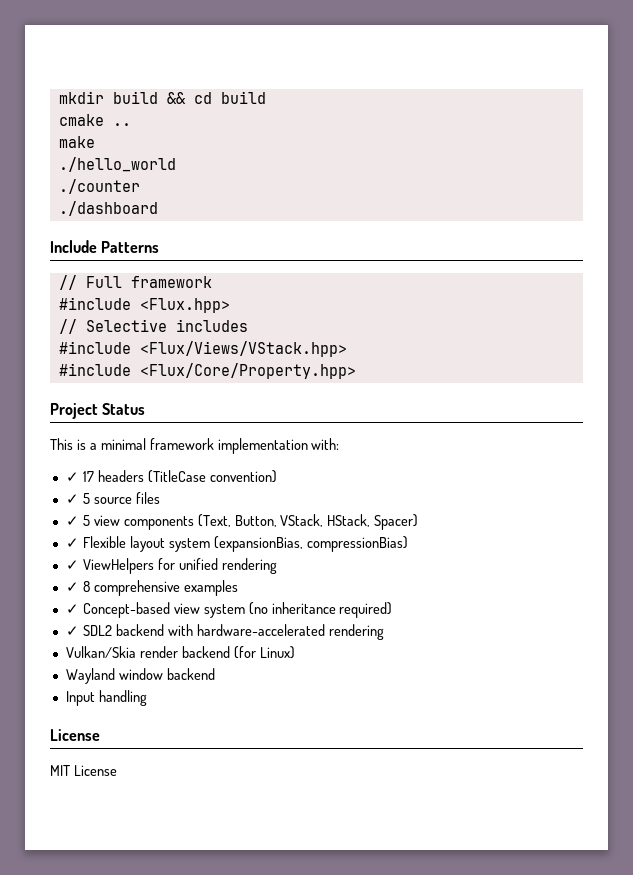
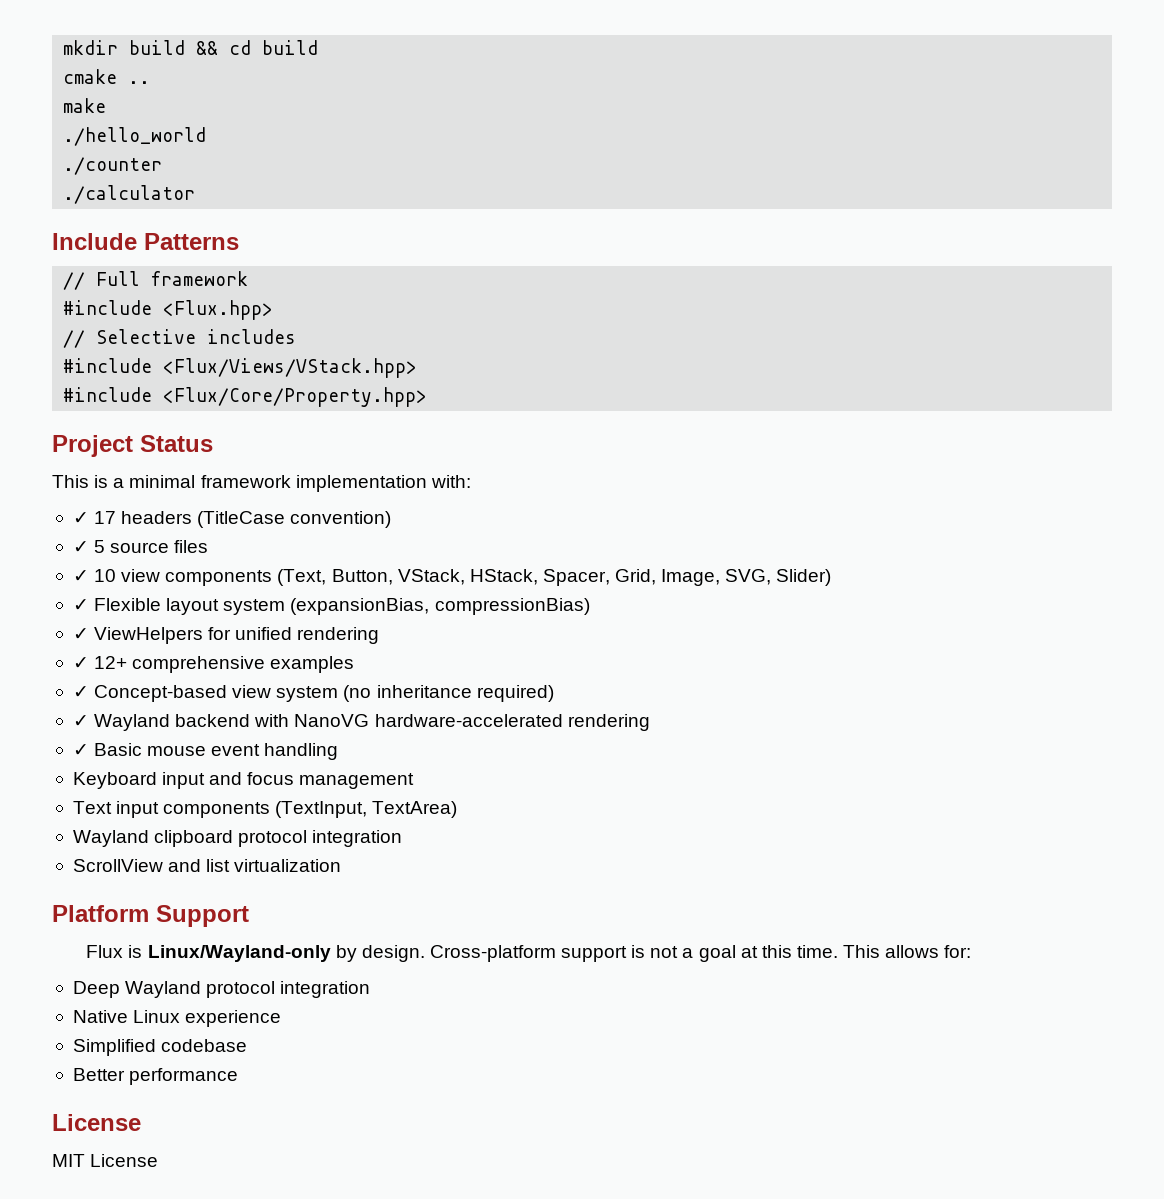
[58,201,158,216] ./dashboard -> [63,185,196,204] ./calculator
[82,515,90,526] 5 -> [94,569,117,582] 10
[374,514,419,530] Spacer) -> [542,569,832,586] Spacer, Grid, Image, SVG, Slider)
[82,581,90,592] 8 -> [94,656,128,669] 12+
[82,625,112,636] SDL2 -> [94,714,171,731] Wayland
(193, 630) none -> [294,714,370,727] NanoVG
[65,646,295,659] [65,668,215,684] [65,690,147,706] Vulkan/Skia render backend (for Linux) // Wayland window backend // Input handling -> [72,743,339,760] [72,772,415,789] [72,801,458,818] [72,830,403,847] [72,859,342,872] [52,905,249,927] [86,945,972,962] [72,981,371,998] [72,1010,282,1027] [72,1039,248,1056] [72,1068,239,1085] ✓ Basic mouse event handling // Keyboard input and focus management // Text input components (TextInput, TextArea) // Wayland clipboard protocol integration // ScrollView and list virtualization // Platform Support // Flux is Linux/Wayland-only by design. Cross-platform support is not a goal at this time. This allows for: // Deep Wayland protocol integration // Native Linux experience // Simplified codebase // Better performance

